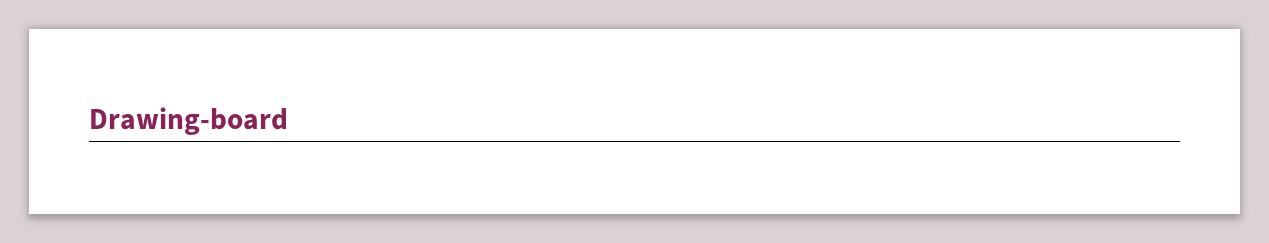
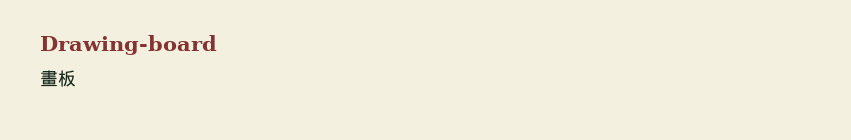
(288, 121) none -> [40,70,76,87] // 畫板

